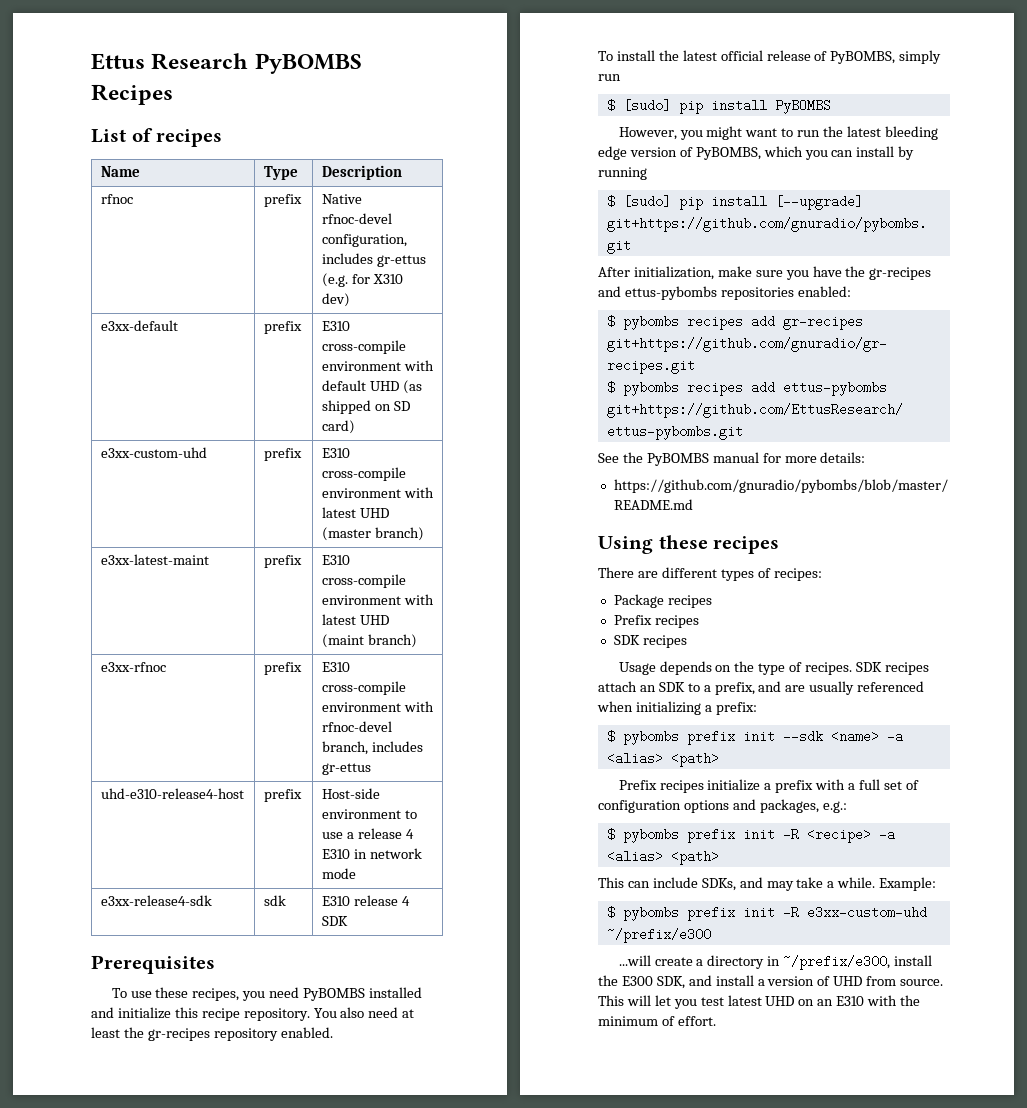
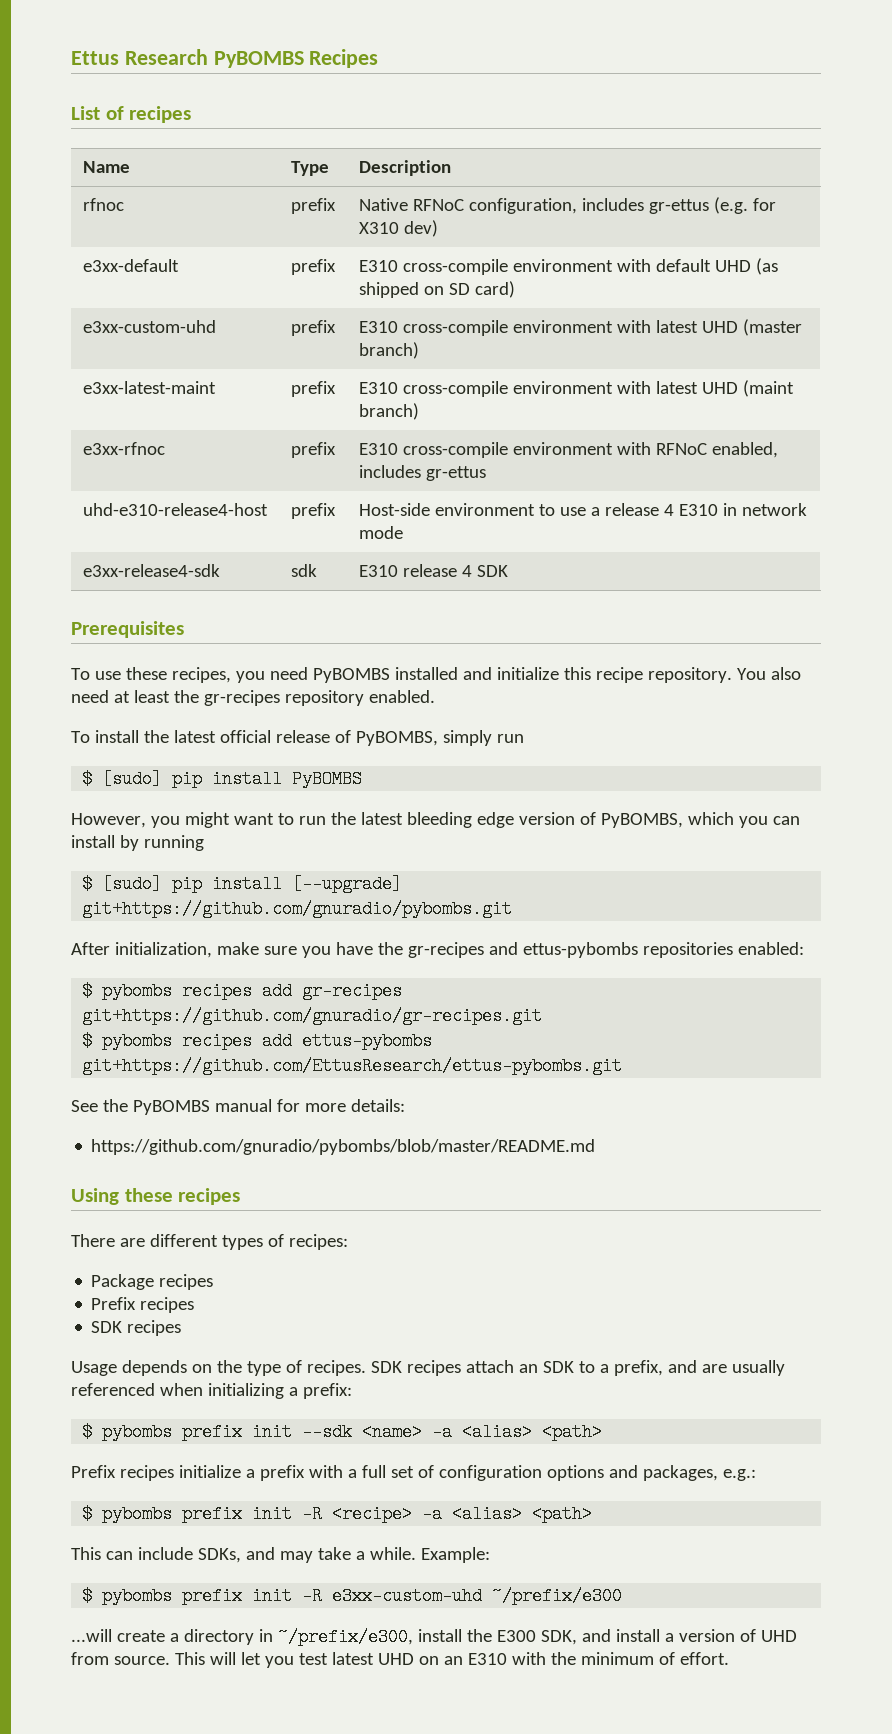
[321,213,392,224] rfnoc-devel -> [412,199,464,211] RFNoC
[321,721,392,732] [321,741,368,755] rfnoc-devel branch, -> [655,442,778,458] RFNoC enabled,

